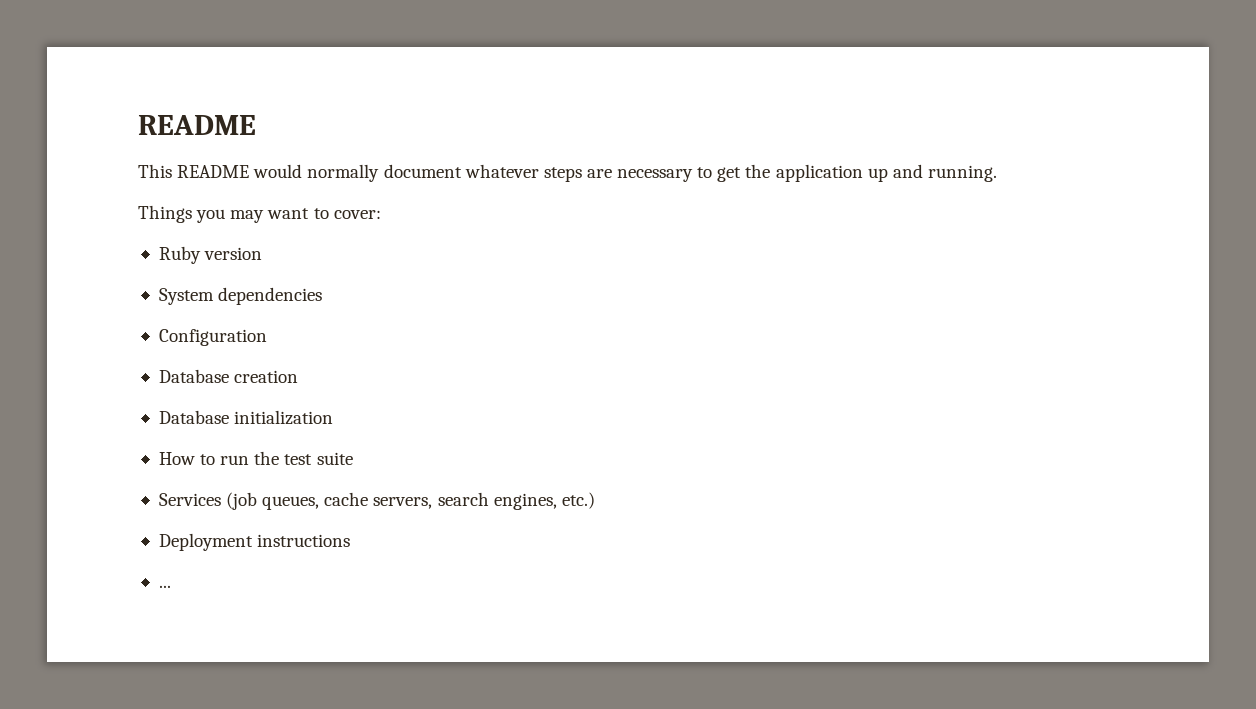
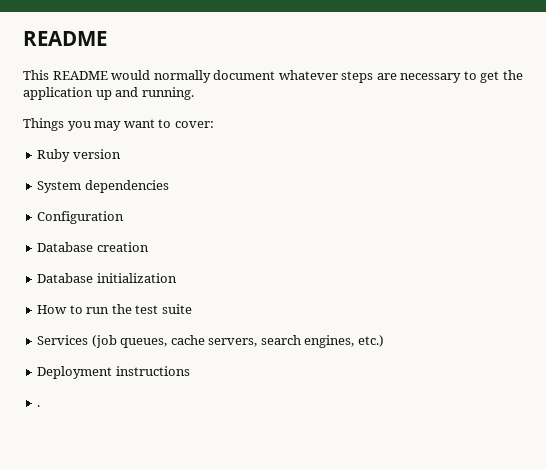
[158,585,171,588] ... -> [37,405,41,407] .

